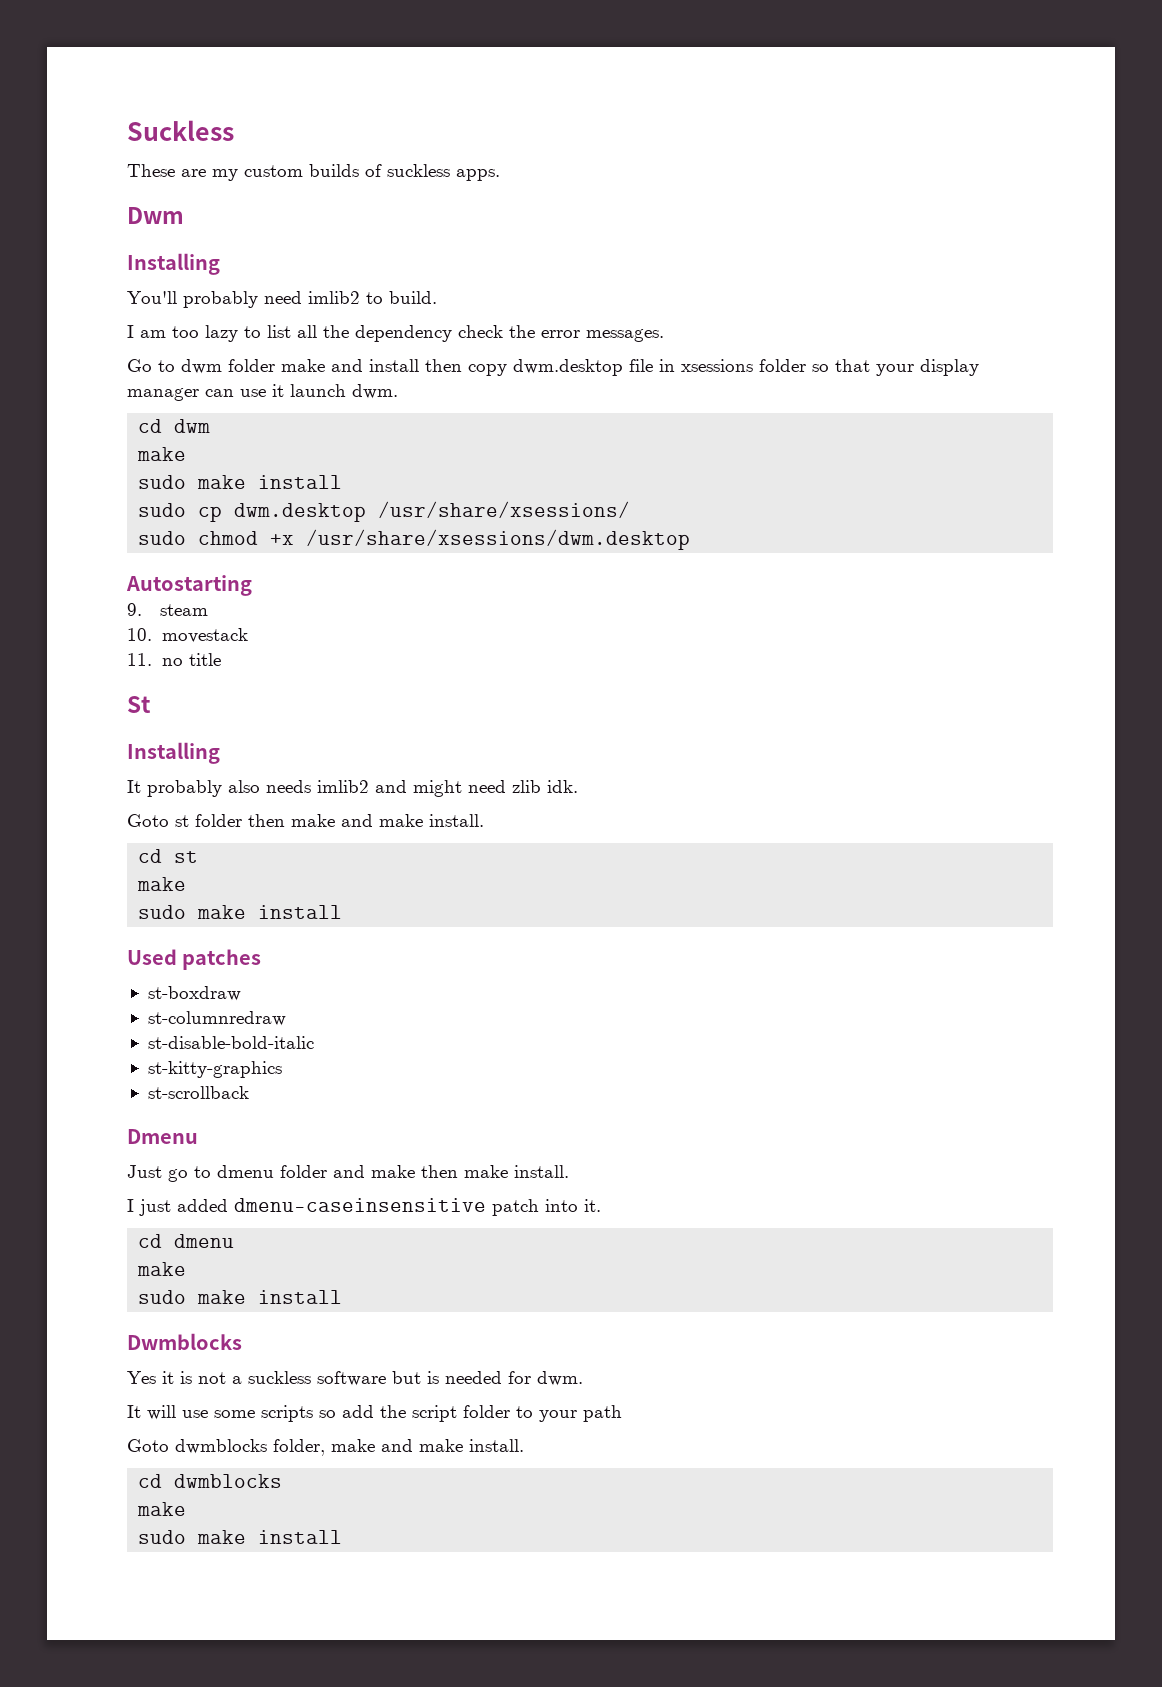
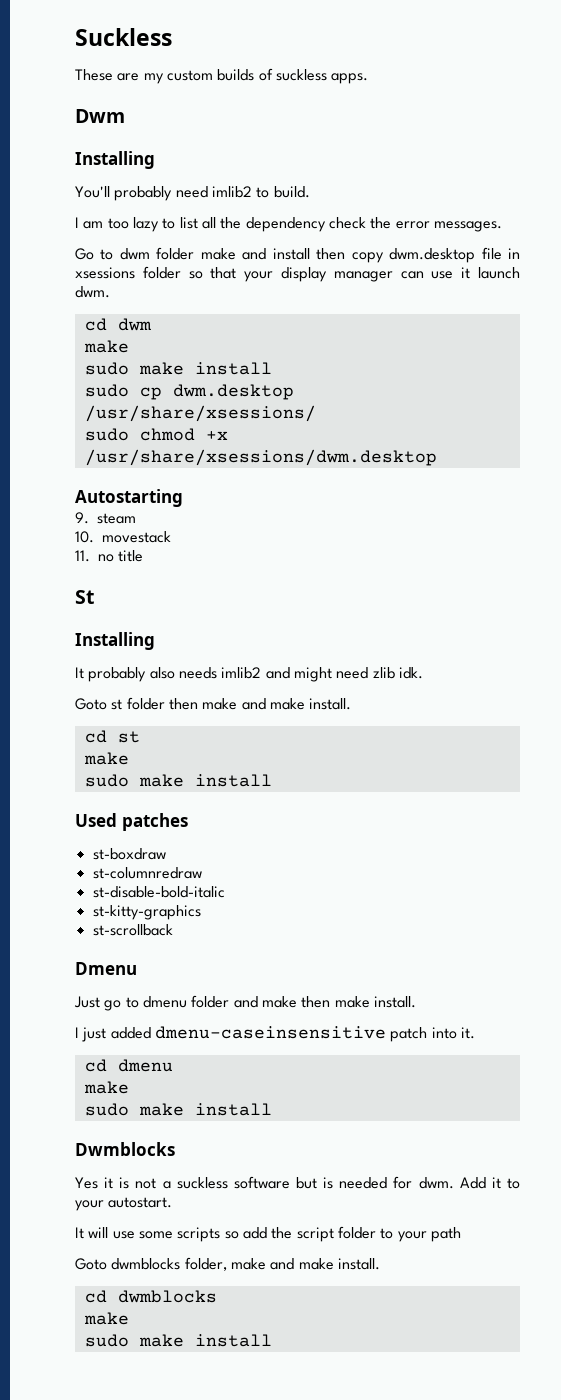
(583, 1378) none -> [459,1177,521,1189] [75,1197,173,1211] Add it to your autostart.

